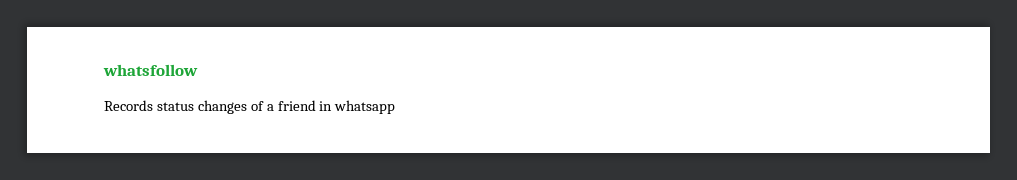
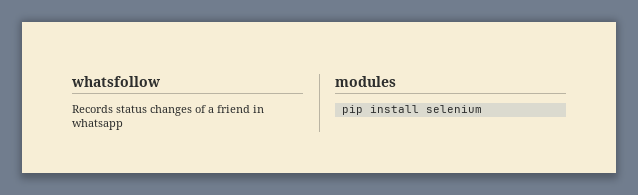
(396, 107) none -> [335,76,396,87] [341,105,482,115] // modules // pip install selenium

